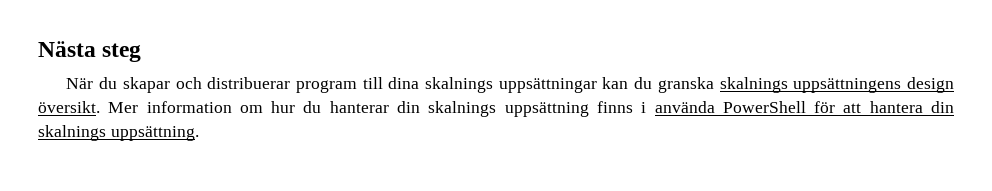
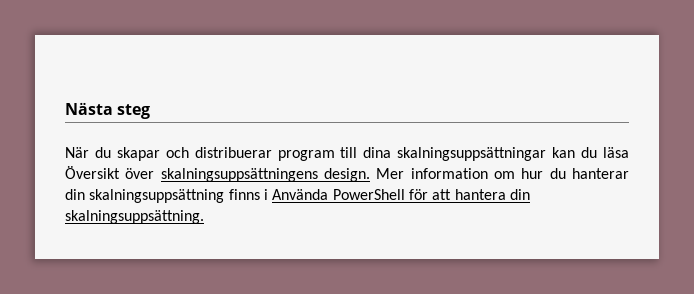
[425,77,954,93] [38,101,100,113] skalnings uppsättningar kan du granska skalnings uppsättningens design översikt. -> [397,147,629,161] [65,166,370,182] skalningsuppsättningar kan du läsa Översikt över skalningsuppsättningens design.
[428,101,589,117] skalnings uppsättning -> [89,189,225,203] skalningsuppsättning
[654,101,715,113] använda -> [272,189,329,200] Använda
[38,125,199,141] skalnings uppsättning. -> [65,210,204,224] skalningsuppsättning.

